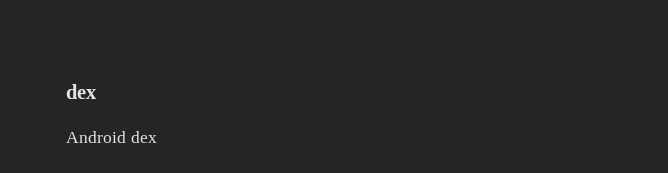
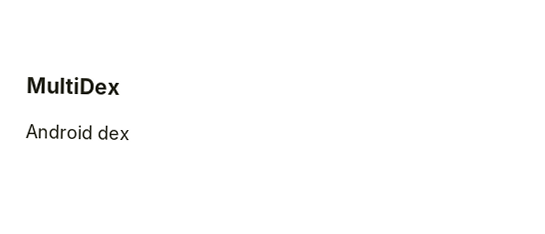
[66,84,97,99] dex -> [26,76,120,95] MultiDex

